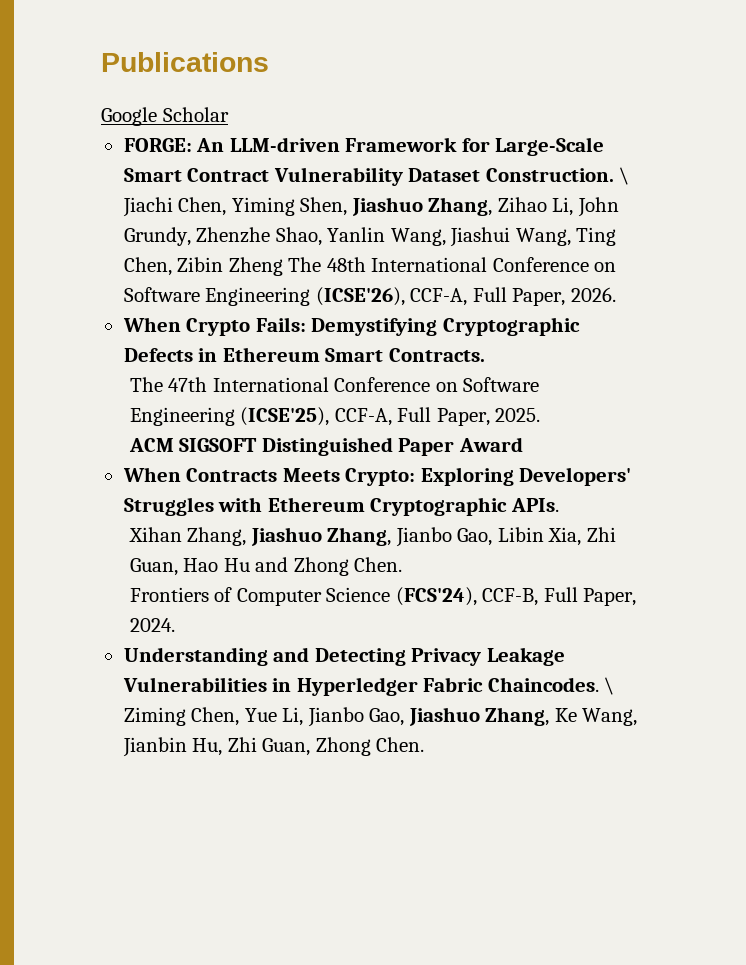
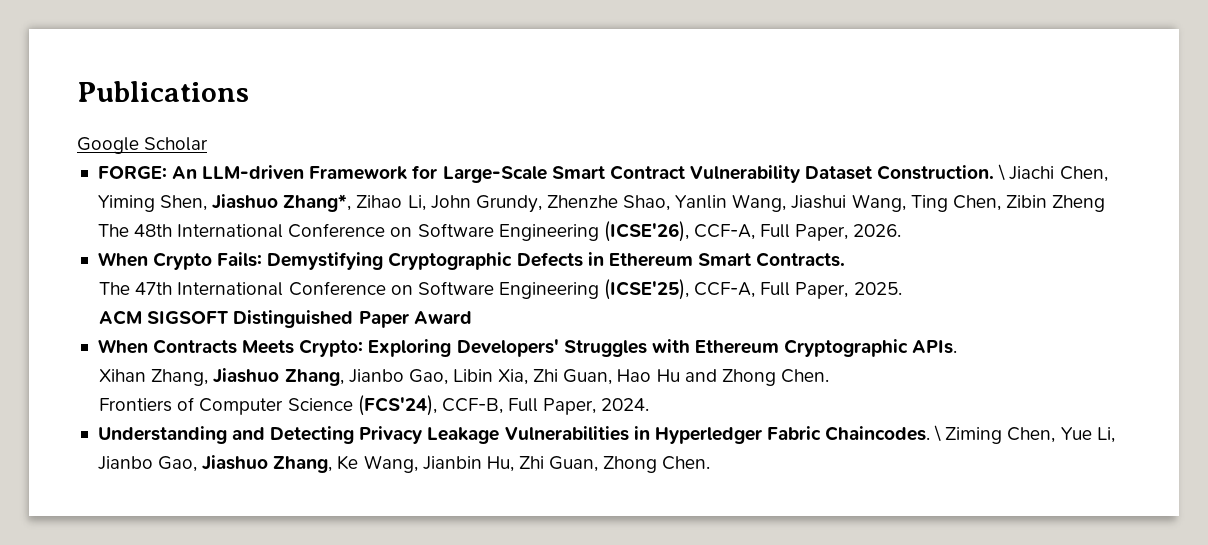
[428,197,493,216] Zhang, -> [283,194,352,212] Zhang*,

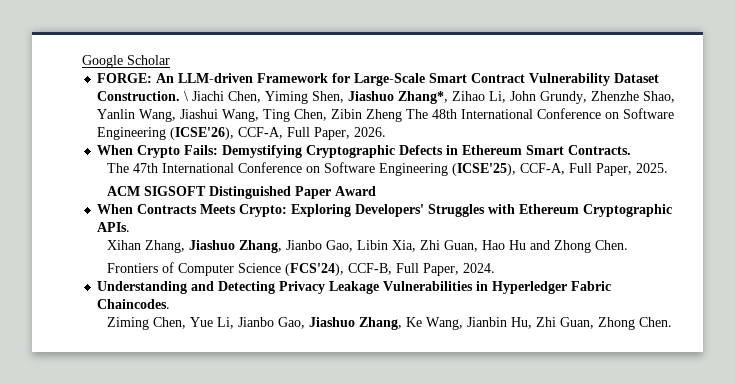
[77,81,249,102] Publications // -> (82, 61) none
[934,425,942,442] \ -> (171, 304) //

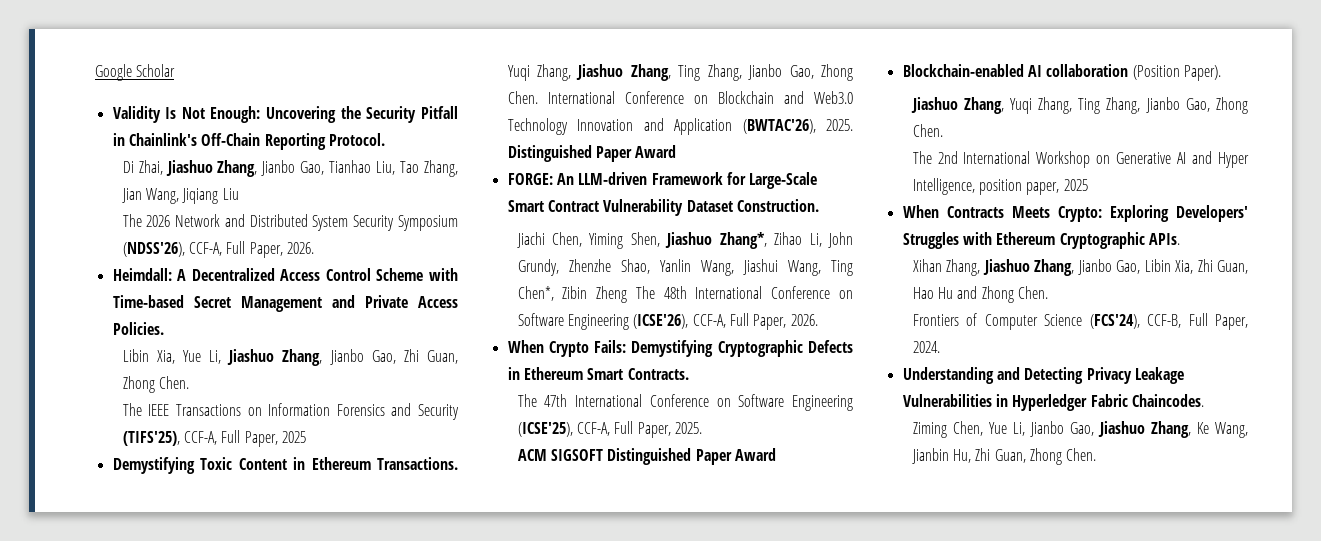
(170, 60) none -> [112,106,458,123] [112,133,385,150] [122,160,458,177] [121,188,239,204] [122,214,458,231] [122,241,314,258] [112,268,458,281] [112,295,458,312] [112,322,164,335] [122,349,458,366] [122,376,189,393] [122,403,459,420] [122,430,306,447] [112,457,458,474] [507,64,853,81] [507,91,853,104] [507,118,853,135] [507,145,677,162] // Validity Is Not Enough: Uncovering the Security Pitfall in Chainlink's Off-Chain Reporting Protocol. // Di Zhai, Jiashuo Zhang, Jianbo Gao, Tianhao Liu, Tao Zhang, Jian Wang, Jiqiang Liu // The 2026 Network and Distributed System Security Symposium (NDSS'26), CCF-A, Full Paper, 2026. // Heimdall: A Decentralized Access Control Scheme with Time-based Secret Management and Private Access Policies. // Libin Xia, Yue Li, Jiashuo Zhang, Jianbo Gao, Zhi Guan, Zhong Chen. // The IEEE Transactions on Information Forensics and Security (TIFS'25), CCF-A, Full Paper, 2025 // Demystifying Toxic Content in Ethereum Transactions. Yuqi Zhang, Jiashuo Zhang, Ting Zhang, Jianbo Gao, Zhong Chen. International Conference on Blockchain and Web3.0 Technology Innovation and Application (BWTAC'26), 2025. Distinguished Paper Award
[184,91,189,101] \ -> (819, 205) //
[294,109,328,121] Chen, -> [517,286,554,301] Chen*,
(376, 191) none -> [902,64,1221,81] [910,97,1248,114] [912,124,943,137] [912,151,1249,168] [912,178,1088,195] // Blockchain-enabled AI collaboration (Position Paper). // Jiashuo Zhang, Yuqi Zhang, Ting Zhang, Jianbo Gao, Zhong Chen. // The 2nd International Workshop on Generative AI and Hyper Intelligence, position paper, 2025

